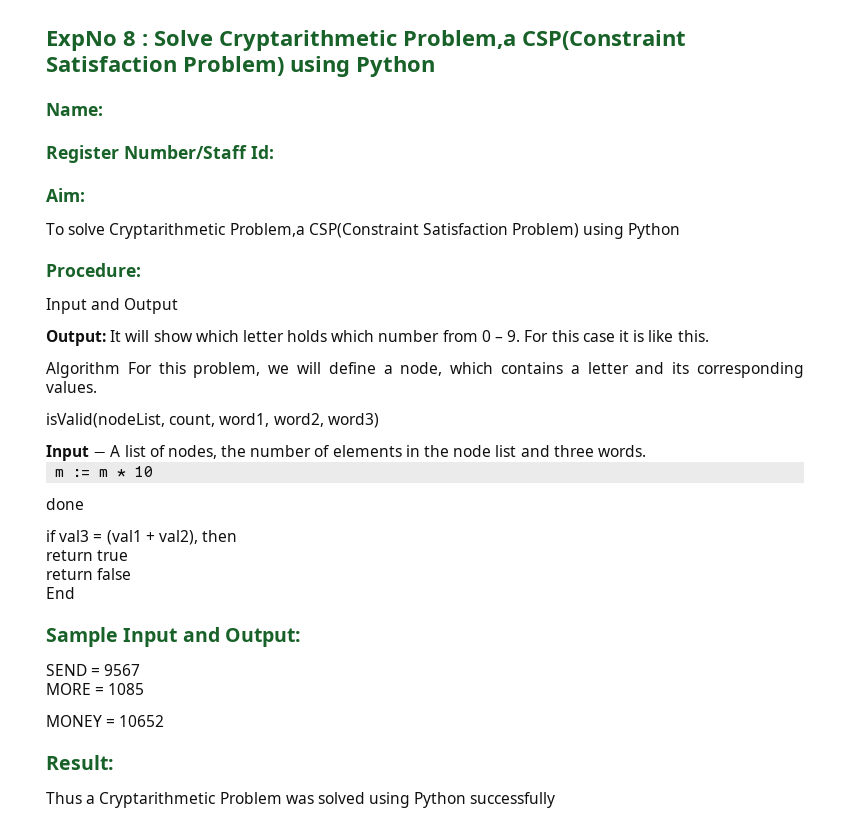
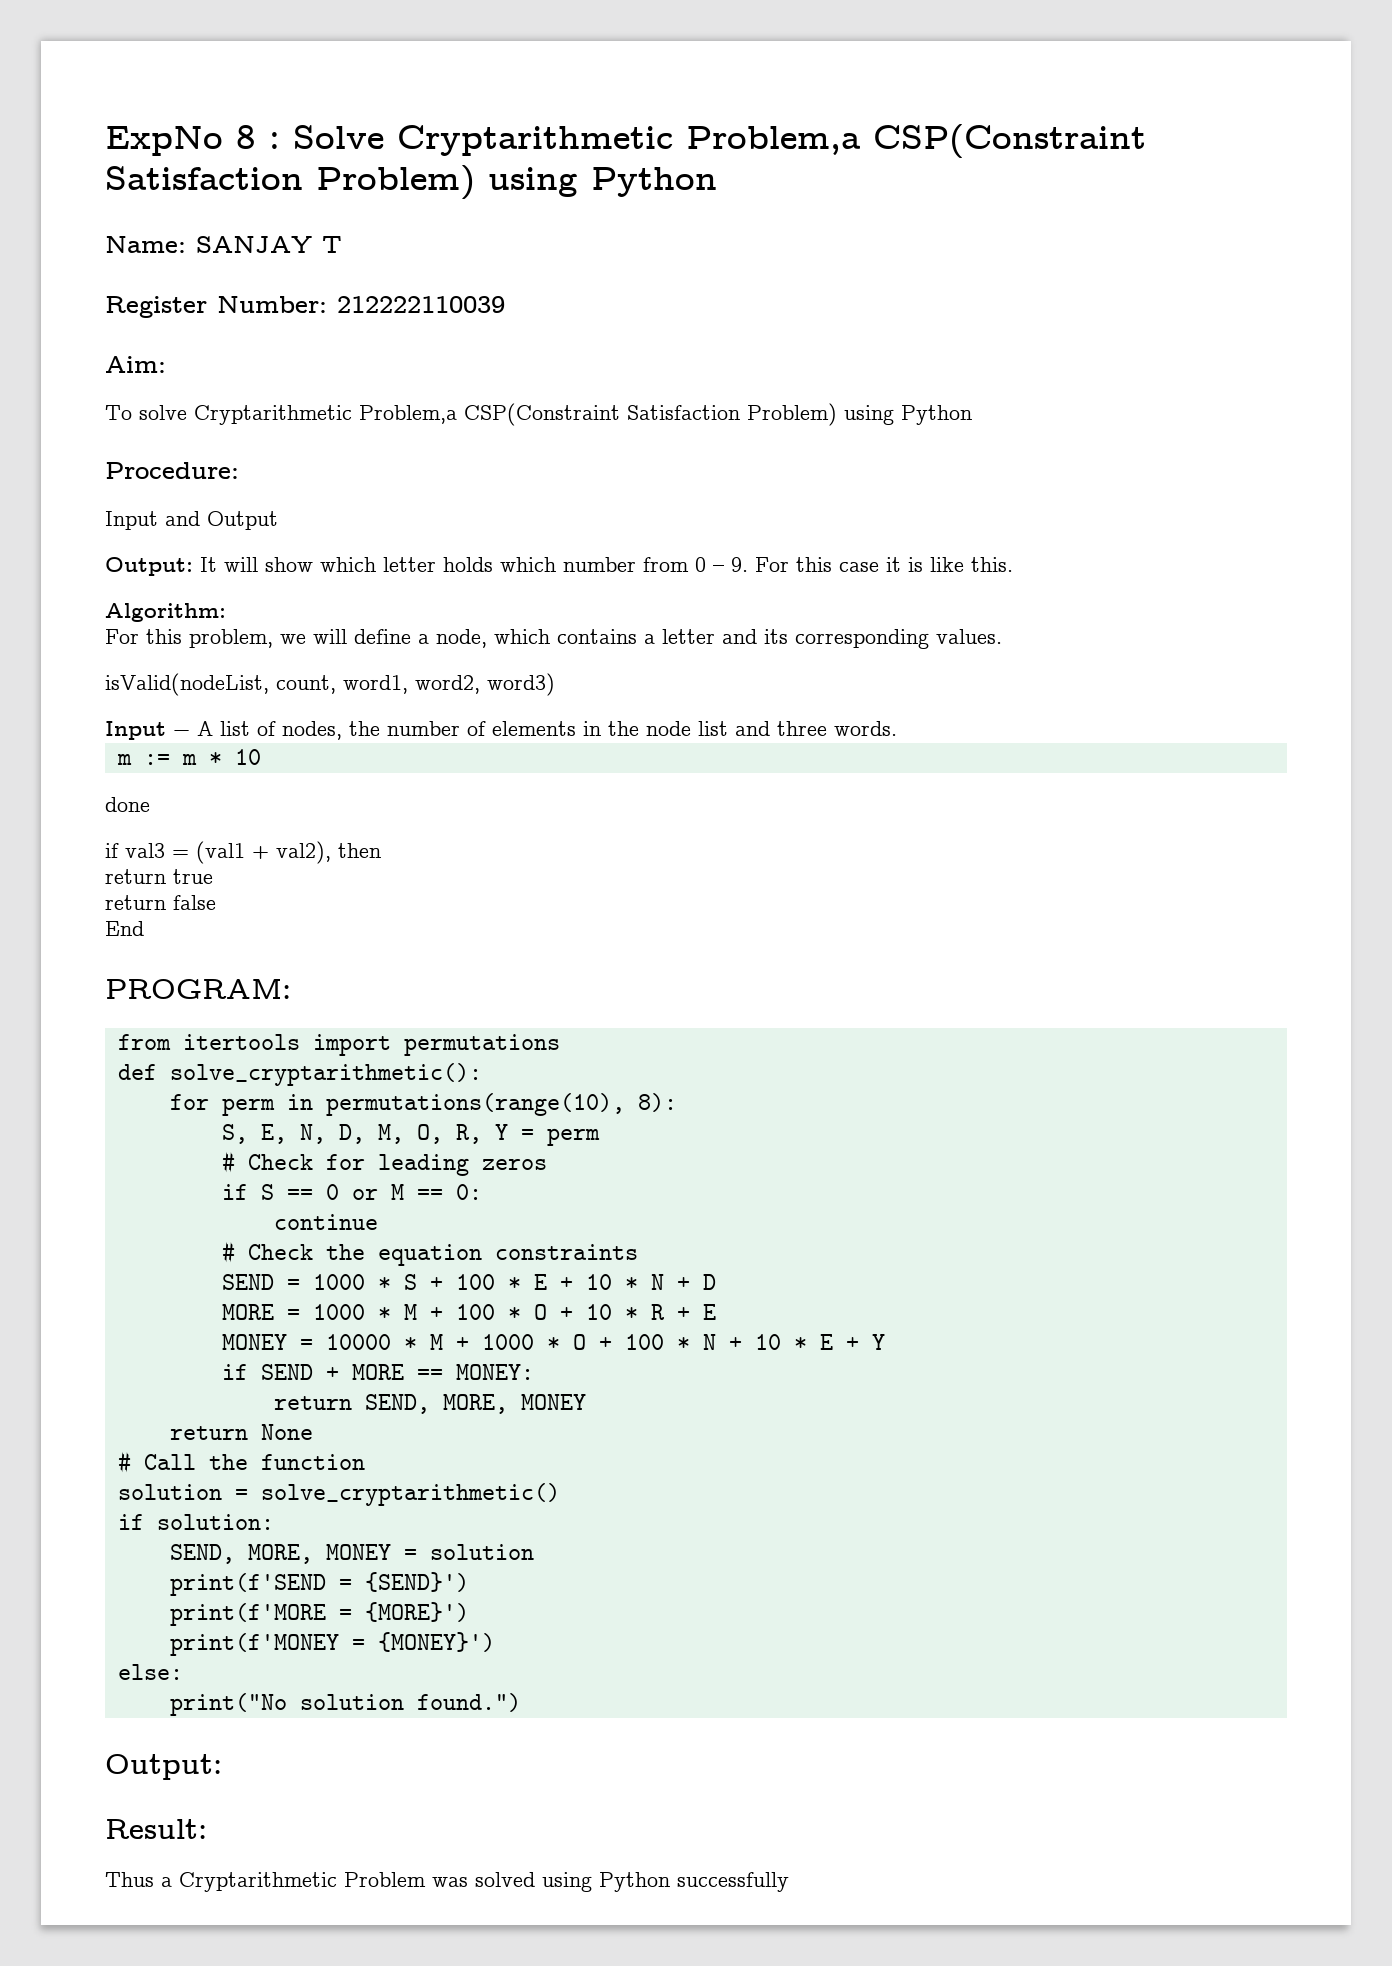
(103, 109) none -> [196,236,342,253] SANJAY T
[124,145,274,159] Number/Staff Id: -> [217,296,505,313] Number: 212222110039
[46,362,120,378] Algorithm -> [105,603,226,622] Algorithm: //
[46,627,301,647] [46,664,141,676] [46,683,145,695] [46,715,165,727] Sample Input and Output: // SEND = 9567 // MORE = 1085 // MONEY = 10652 -> [105,979,291,999] [117,1034,560,1056] [117,1063,482,1086] [169,1093,677,1116] [221,1124,600,1146] [221,1151,547,1176] [221,1184,482,1200] [273,1214,378,1230] [221,1241,638,1266] [221,1274,716,1290] [221,1304,716,1320] [221,1334,885,1350] [221,1364,534,1380] [273,1394,586,1414] [169,1424,313,1440] [117,1451,365,1473] [117,1483,560,1506] [117,1514,274,1530] [169,1544,534,1564] [169,1572,469,1596] [169,1602,469,1626] [169,1632,495,1656] [117,1664,183,1680] [169,1693,521,1716] [105,1754,222,1780] PROGRAM: // from itertools import permutations // def solve_cryptarithmetic(): // for perm in permutations(range(10), 8): // S, E, N, D, M, O, R, Y = perm // # Check for leading zeros // if S == 0 or M == 0: // continue // # Check the equation constraints // SEND = 1000 * S + 100 * E + 10 * N + D // MORE = 1000 * M + 100 * O + 10 * R + E // MONEY = 10000 * M + 1000 * O + 100 * N + 10 * E + Y // if SEND + MORE == MONEY: // return SEND, MORE, MONEY // return None // # Call the function // solution = solve_cryptarithmetic() // if solution: // SEND, MORE, MONEY = solution // print(f'SEND = {SEND}') // print(f'MORE = {MORE}') // print(f'MONEY = {MONEY}') // else: // print("No solution found.") // Output:

